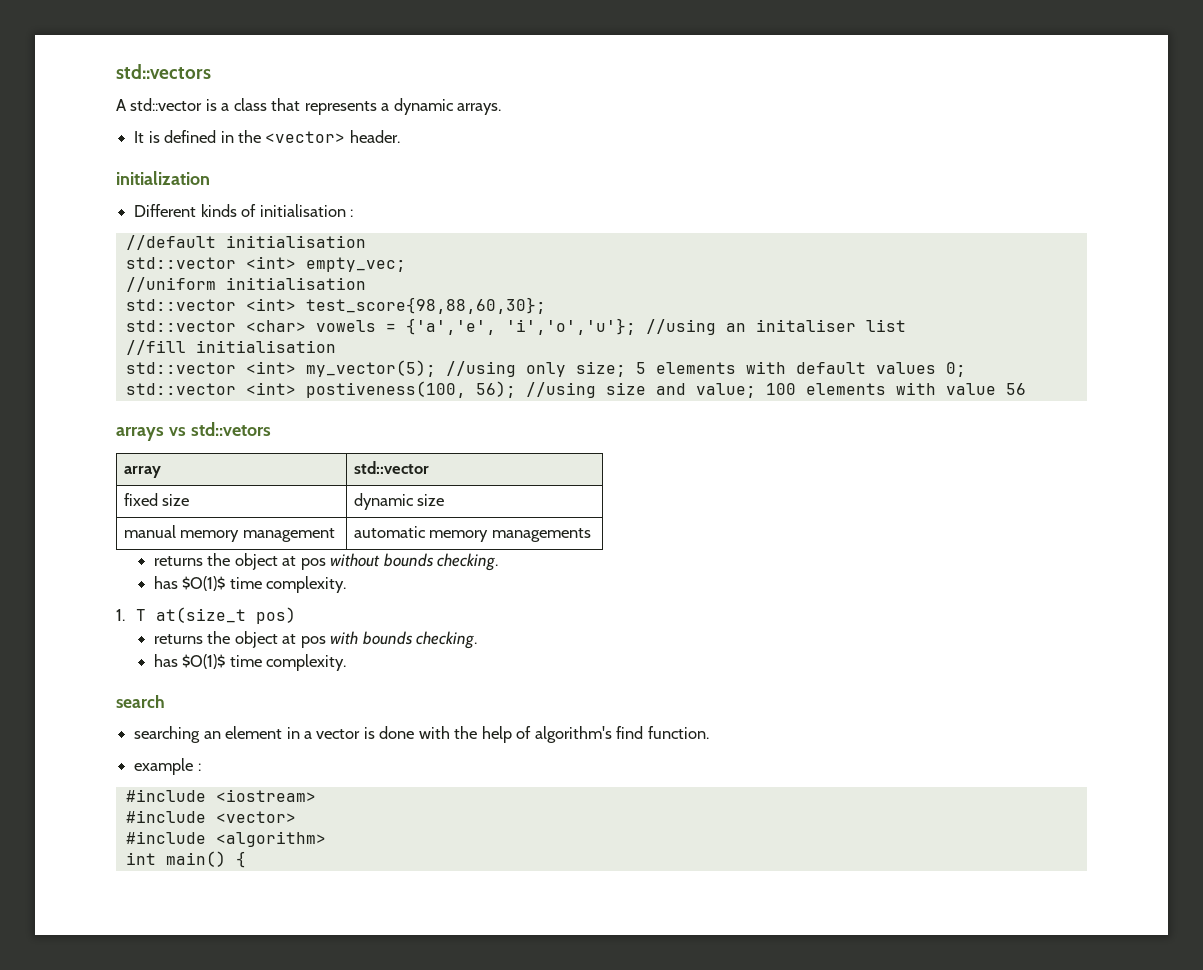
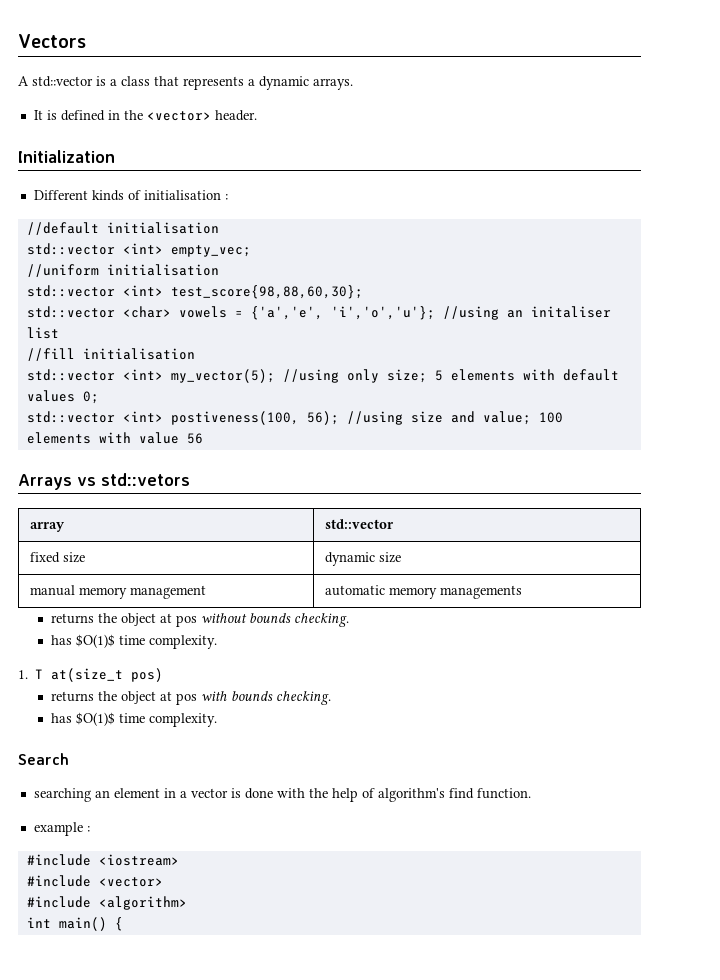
[116,64,211,79] std::vectors -> [18,34,86,48] Vectors
[116,171,210,185] initialization -> [18,150,115,163] Initialization
[116,427,164,441] arrays -> [18,474,72,490] Arrays
[116,695,165,708] search -> [18,753,69,765] Search

